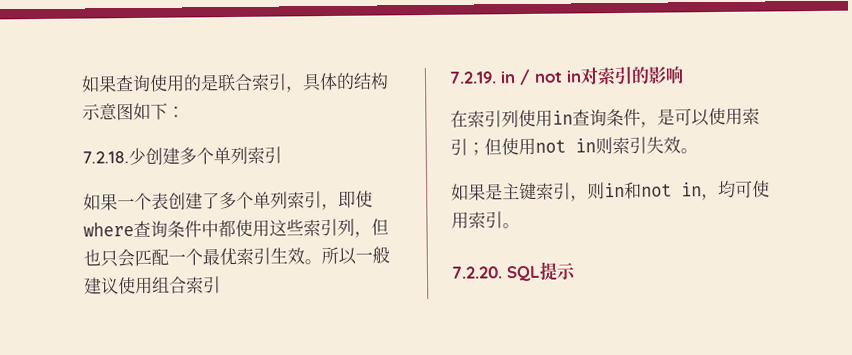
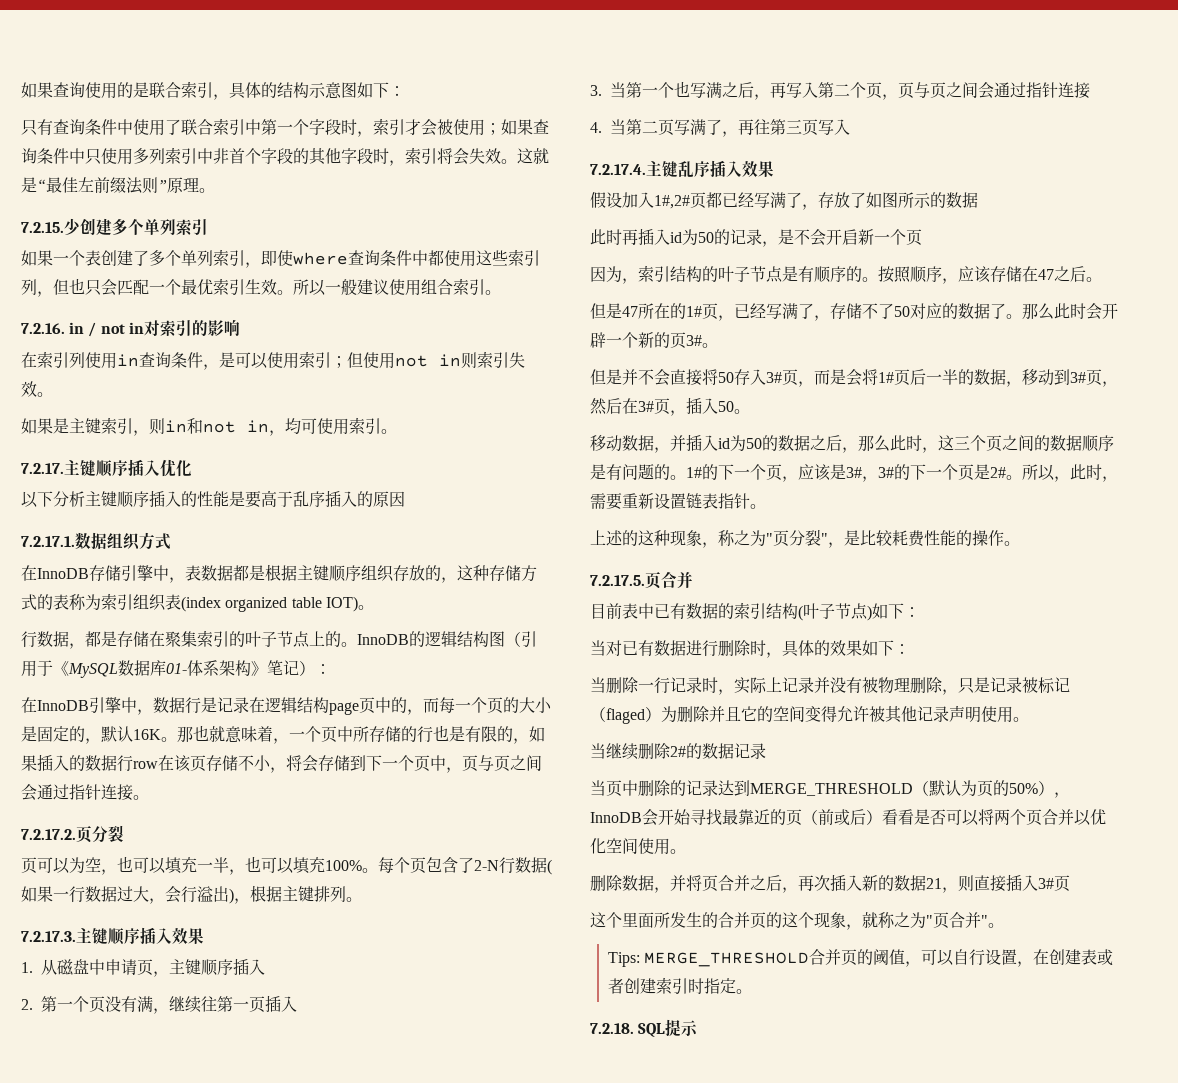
[82,151,129,164] 7.2.18. -> [21,118,549,137] [21,147,549,166] [21,177,215,194] [21,222,64,233] 只有查询条件中使用了联合索引中第一个字段时，索引才会被使用；如果查询条件中只使用多列索引中非首个字段的其他字段时，索引将会失效。这就是“最佳左前缀法则”原理。 // 7.2.15.
[449,71,497,84] // 7.2.19. -> [485,290,501,295] [21,323,65,334] 。 // 7.2.16.
[451,266,503,279] 7.2.20. -> [21,459,192,477] [21,490,405,508] [21,532,171,551] [21,564,537,583] [21,593,374,612] [21,630,537,649] [21,660,331,678] [21,697,552,715] [21,725,545,744] [21,754,542,773] [21,784,149,801] [21,825,124,843] [21,856,552,875] [21,885,362,904] [21,927,204,945] [21,958,265,977] [21,995,297,1014] [590,81,1090,100] [590,119,850,137] [590,160,774,177] [590,192,978,210] [590,228,922,247] [590,265,1102,284] [590,303,1118,321] [590,332,718,349] [590,369,1118,387] [590,397,750,416] [590,434,1114,453] [590,464,1118,482] [590,493,766,510] [590,529,1020,548] [590,571,693,589] [590,602,920,621] [590,640,910,658] [590,677,1070,695] [590,705,1029,724] [590,743,766,760] [590,780,1070,798] [590,809,1106,826] [590,838,686,855] [590,874,1070,893] [590,912,1004,930] [607,949,1114,967] [607,977,752,995] [590,1023,634,1034] 7.2.17.主键顺序插入优化 // 以下分析主键顺序插入的性能是要高于乱序插入的原因 // 7.2.17.1.数据组织方式 // 在InnoDB存储引擎中，表数据都是根据主键顺序组织存放的，这种存储方式的表称为索引组织表(index organized table IOT)。 // 行数据，都是存储在聚集索引的叶子节点上的。InnoDB的逻辑结构图（引用于《MySQL数据库01-体系架构》笔记）： // 在InnoDB引擎中，数据行是记录在逻辑结构page页中的，而每一个页的大小是固定的，默认16K。那也就意味着，一个页中所存储的行也是有限的，如果插入的数据行row在该页存储不小，将会存储到下一个页中，页与页之间会通过指针连接。 // 7.2.17.2.页分裂 // 页可以为空，也可以填充一半，也可以填充100%。每个页包含了2-N行数据(如果一行数据过大，会行溢出)，根据主键排列。 // 7.2.17.3.主键顺序插入效果 // 1.从磁盘中申请页，主键顺序插入 // 2.第一个页没有满，继续往第一页插入 // 3.当第一个也写满之后，再写入第二个页，页与页之间会通过指针连接 // 4.当第二页写满了，再往第三页写入 // 7.2.17.4.主键乱序插入效果 // 假设加入1#,2#页都已经写满了，存放了如图所示的数据 // 此时再插入id为50的记录，是不会开启新一个页 // 因为，索引结构的叶子节点是有顺序的。按照顺序，应该存储在47之后。 // 但是47所在的1#页，已经写满了，存储不了50对应的数据了。那么此时会开辟一个新的页3#。 // 但是并不会直接将50存入3#页，而是会将1#页后一半的数据，移动到3#页，然后在3#页，插入50。 // 移动数据，并插入id为50的数据之后，那么此时，这三个页之间的数据顺序是有问题的。1#的下一个页，应该是3#，3#的下一个页是2#。所以，此时，需要重新设置链表指针。 // 上述的这种现象，称之为"页分裂"，是比较耗费性能的操作。 // 7.2.17.5.页合并 // 目前表中已有数据的索引结构(叶子节点)如下： // 当对已有数据进行删除时，具体的效果如下： // 当删除一行记录时，实际上记录并没有被物理删除，只是记录被标记（flaged）为删除并且它的空间变得允许被其他记录声明使用。 // 当继续删除2#的数据记录 // 当页中删除的记录达到MERGE_THRESHOLD（默认为页的50%），InnoDB会开始寻找最靠近的页（前或后）看看是否可以将两个页合并以优化空间使用。 // 删除数据，并将页合并之后，再次插入新的数据21，则直接插入3#页 // 这个里面所发生的合并页的这个现象，就称之为"页合并"。 // Tips: MERGE_THRESHOLD合并页的阈值，可以自行设置，在创建表或者创建索引时指定。 // 7.2.18.

